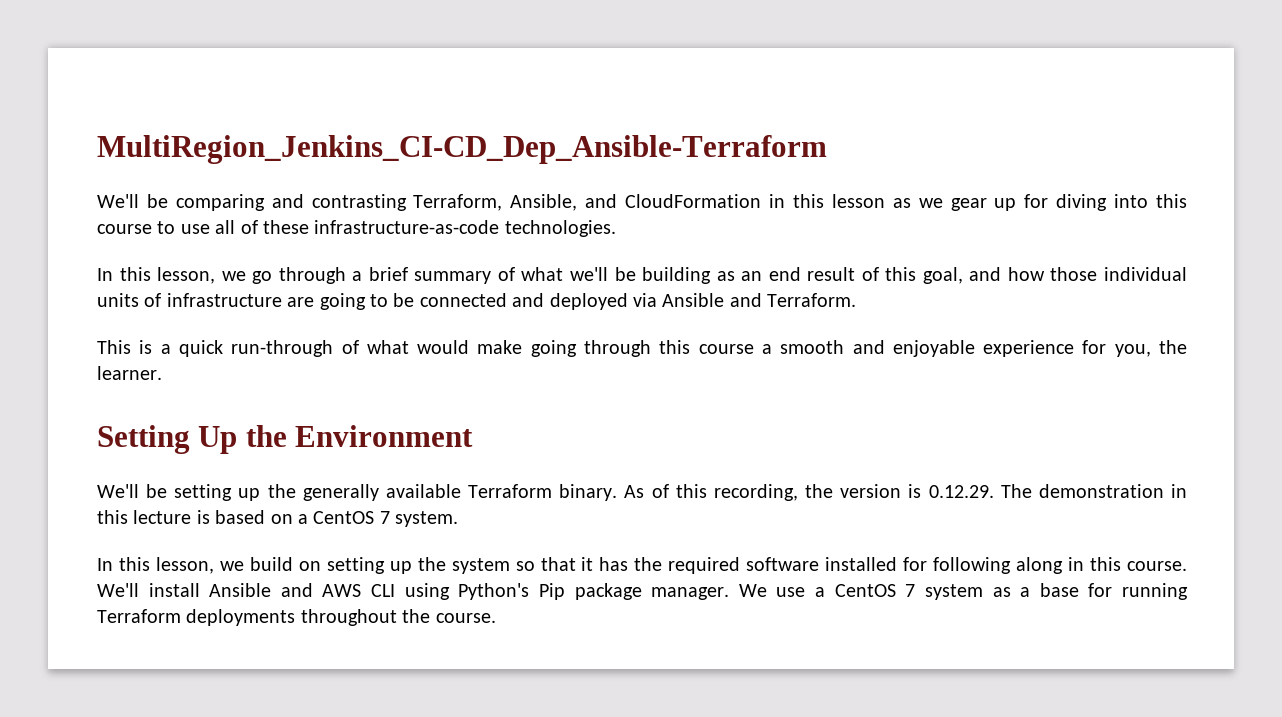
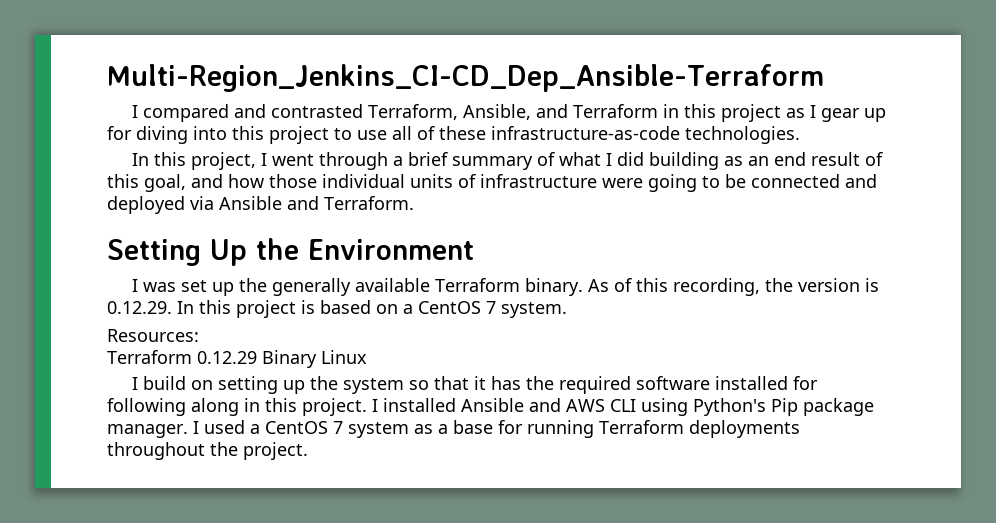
[97,135,827,164] [97,194,407,211] MultiRegion_Jenkins_CI-CD_Dep_Ansible-Terraform // We'll be comparing and contrasting -> [107,64,824,92] [131,104,363,122] Multi-Region_Jenkins_CI-CD_Dep_Ansible-Terraform // I compared and contrasted
[625,194,943,208] CloudFormation in this lesson as we -> [572,104,816,122] Terraform in this project as I
[97,224,152,234] course -> [269,126,329,144] project
[157,267,273,284] lesson, we go -> [190,152,314,170] project, I went
[569,267,636,281] we'll be -> [605,152,644,166] I did
[287,297,315,307] are -> [602,178,643,188] were
[97,340,1187,357] [97,366,162,380] // This is a quick run-through of what would make going through this course a smooth and enjoyable experience for you, the learner. -> (414, 203) none
[97,484,233,501] We'll be setting -> [131,279,207,292] I was set
[1000,484,1187,498] [97,510,192,524] The demonstration in this lecture -> [177,300,296,318] In this project
[97,557,244,574] In this lesson, we -> [107,329,199,342] [107,350,367,368] [131,377,138,390] Resources: // Terraform 0.12.29 Binary Linux // I
[1126,561,1187,571] [97,583,200,597] course. We'll install -> [302,398,456,416] project. I installed
[738,584,806,597] We use -> [193,420,245,434] I used
[435,613,496,623] course. -> [243,442,308,460] project.

